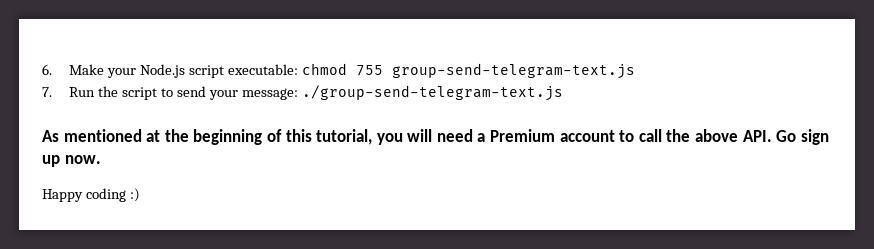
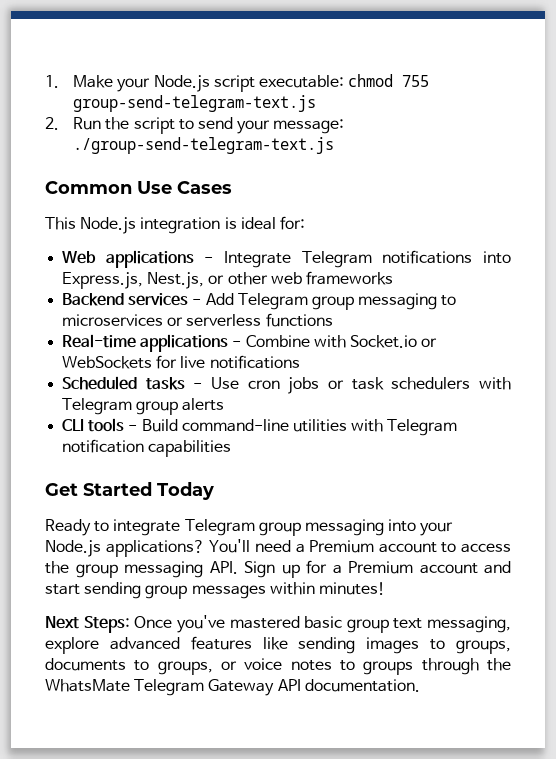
[42,64,52,75] 6. -> [45,75,59,88] 1.
[42,87,52,97] 7. -> [45,117,59,130] 2.
[42,129,433,145] As mentioned at the beginning of this tutorial, you will -> [45,181,232,194] [45,216,305,234] [62,250,511,268] [62,271,393,289] [62,293,457,310] [62,313,333,327] [62,334,438,352] [62,355,300,369] [62,376,511,394] [62,398,225,415] [62,418,458,436] [62,439,232,457] [45,482,214,500] [45,519,454,536] [45,539,251,557] Common Use Cases // This Node.js integration is ideal for: // Web applications - Integrate Telegram notifications into Express.js, Nest.js, or other web frameworks // Backend services - Add Telegram group messaging to microservices or serverless functions // Real-time applications - Combine with Socket.io or WebSockets for live notifications // Scheduled tasks - Use cron jobs or task schedulers with Telegram group alerts // CLI tools - Build command-line utilities with Telegram notification capabilities // Get Started Today // Ready to integrate Telegram group messaging into your Node.js applications? You'll
[638,129,829,145] [42,155,101,167] [42,188,140,202] call the above API. Go sign up now. // Happy coding :) -> [461,543,511,553] [45,560,511,578] [45,582,385,599] [45,615,511,633] [45,636,511,654] [45,658,511,675] [45,679,420,696] access the group messaging API. Sign up for a Premium account and start sending group messages within minutes! // Next Steps: Once you've mastered basic group text messaging, explore advanced features like sending images to groups, documents to groups, or voice notes to groups through the WhatsMate Telegram Gateway API documentation.

